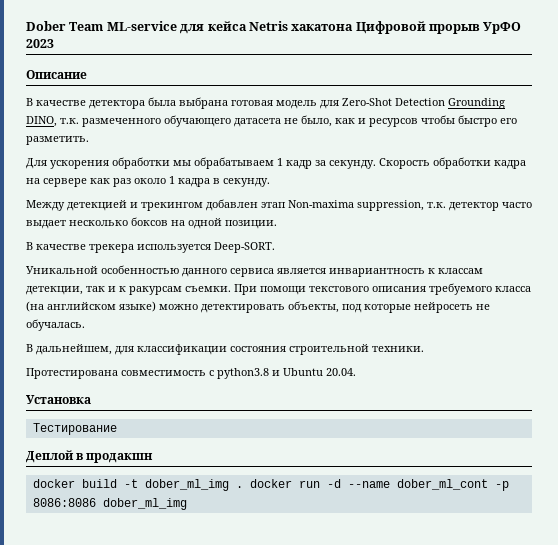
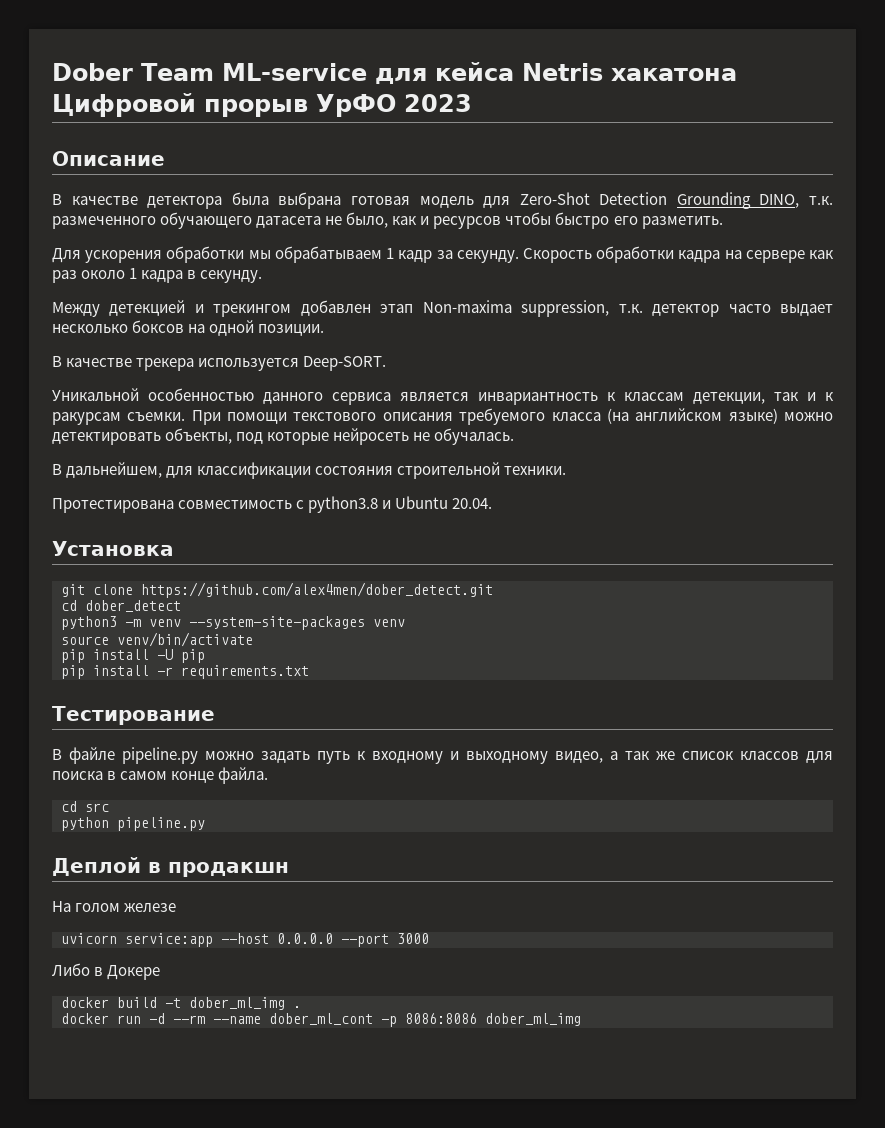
[32,423,117,435] [26,450,154,463] Тестирование // Деплой в продакшн -> [61,582,493,598] [61,600,181,612] [61,616,405,630] [61,632,253,647] [61,649,205,663] [61,665,309,679] [52,706,215,725] [52,747,833,764] [52,767,269,784] [61,801,109,812] [61,817,205,831] [52,857,289,877] [52,901,177,912] [61,933,429,947] [52,963,161,980] git clone https://github.com/alex4men/dober_detect.git // cd dober_detect // python3 -m venv --system-site-packages venv // source venv/bin/activate // pip install -U pip // pip install -r requirements.txt // Тестирование // В файле pipeline.py можно задать путь к входному и выходному видео, а так же список классов для поиска в самом конце файла. // cd src // python pipeline.py // Деплой в продакшн // На голом железе // uvicorn service:app --host 0.0.0.0 --port 3000 // Либо в Докере
(243, 487) none -> (301, 1007) //
(341, 483) none -> [173,1015,205,1024] --rm

